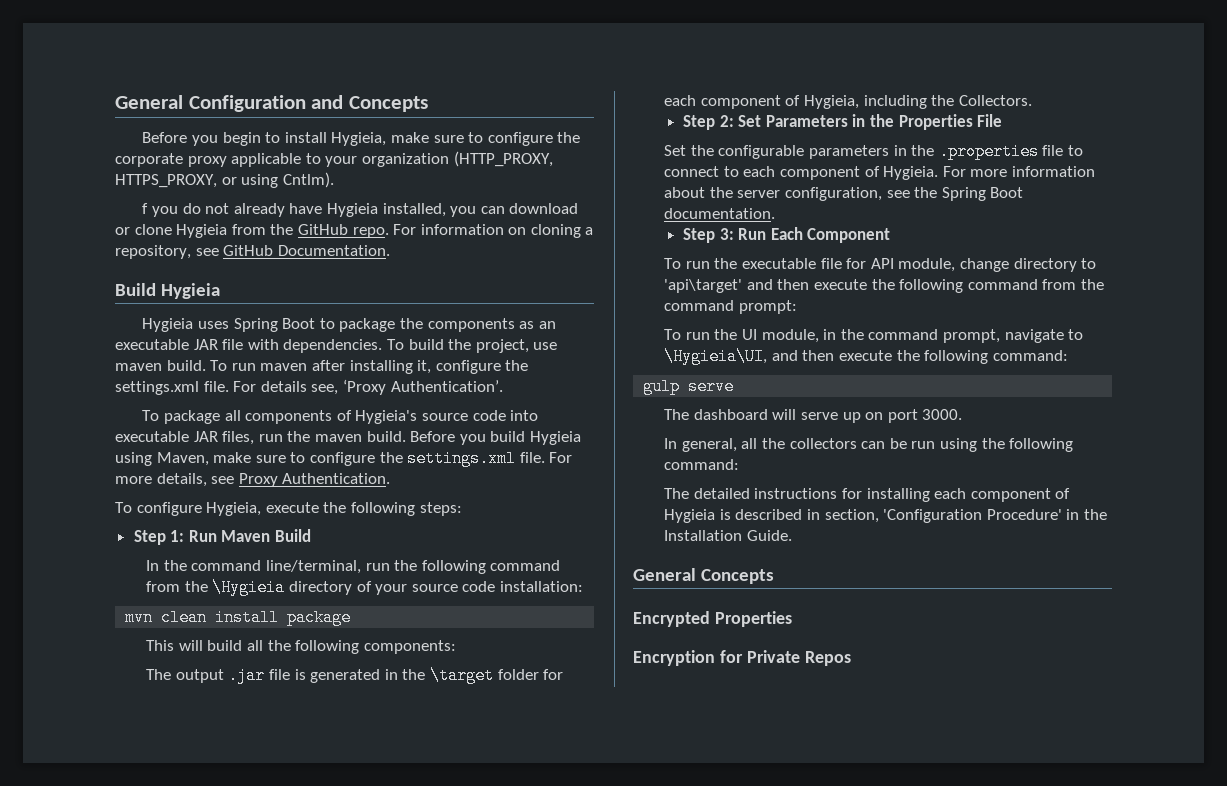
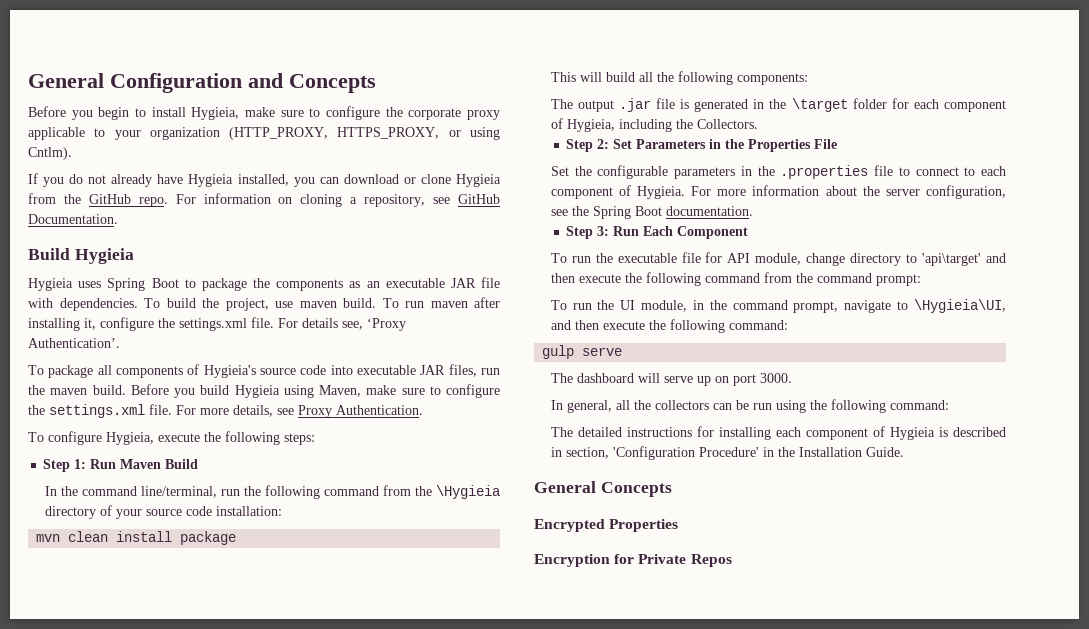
[142,203,149,214] f -> [28,173,38,184] If

